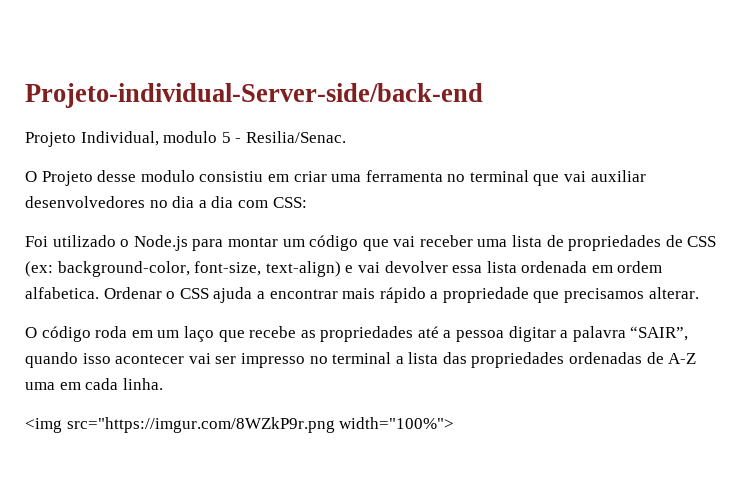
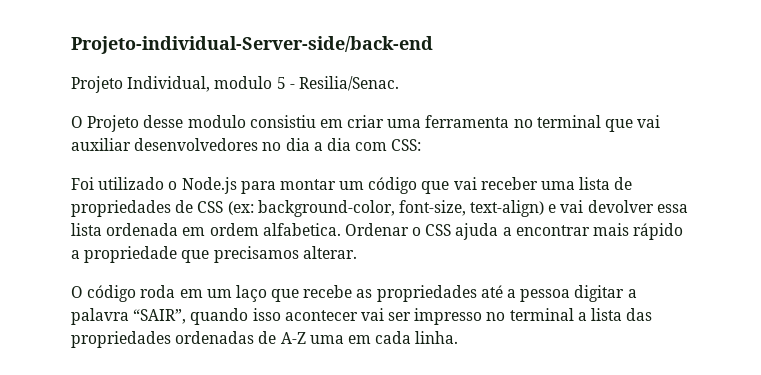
[25,417,455,433] // <img src="https://imgur.com/8WZkP9r.png width="100%"> -> (459, 337) none

